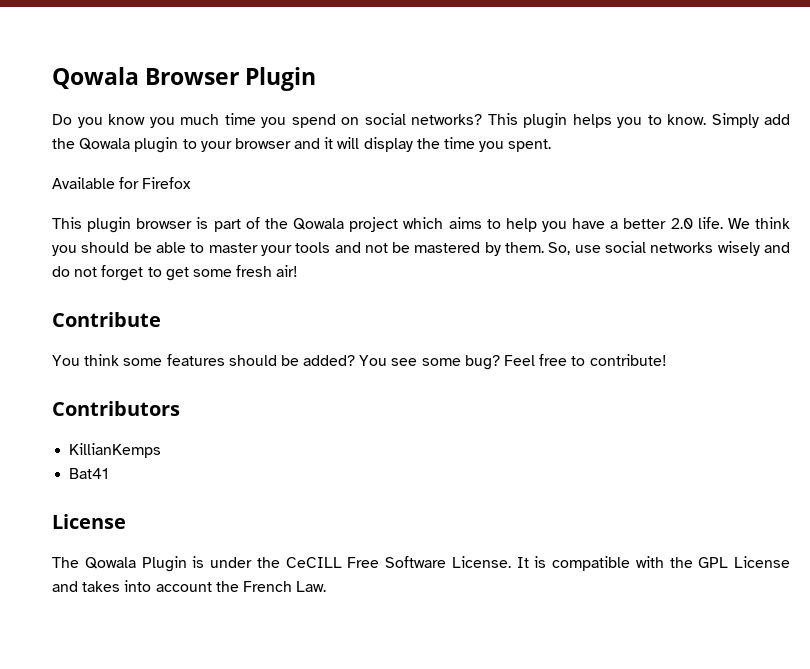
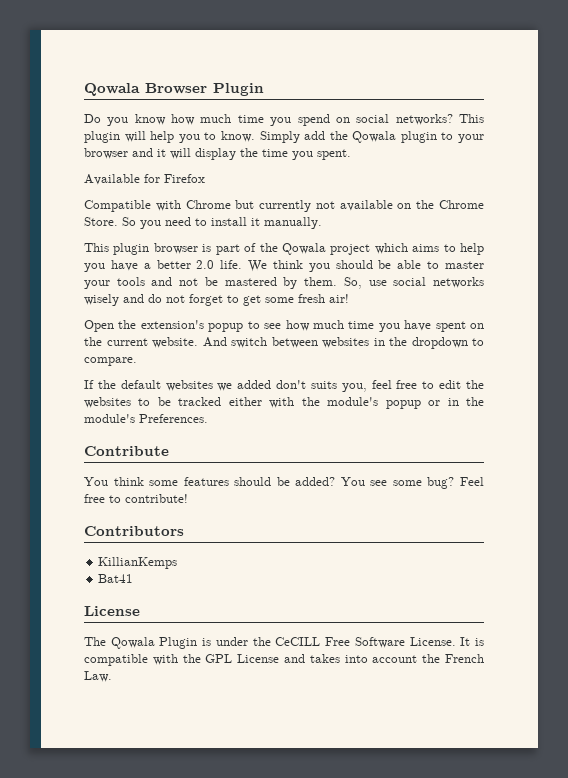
[149,117,175,128] you -> [171,114,196,125] how
[572,114,612,128] helps -> [124,131,175,143] will help
(192, 183) none -> [84,200,484,212] [84,217,322,229] // Compatible with Chrome but currently not available on the Chrome Store. So you need to install it manually.
(299, 271) none -> [84,320,485,332] [84,337,484,349] [84,357,137,366] [84,380,485,392] [84,397,484,409] [84,414,208,423] // Open the extension's popup to see how much time you have spent on the current website. And switch between websites in the dropdown to compare. // If the default websites we added don't suits you, feel free to edit the websites to be tracked either with the module's popup or in the module's Preferences.

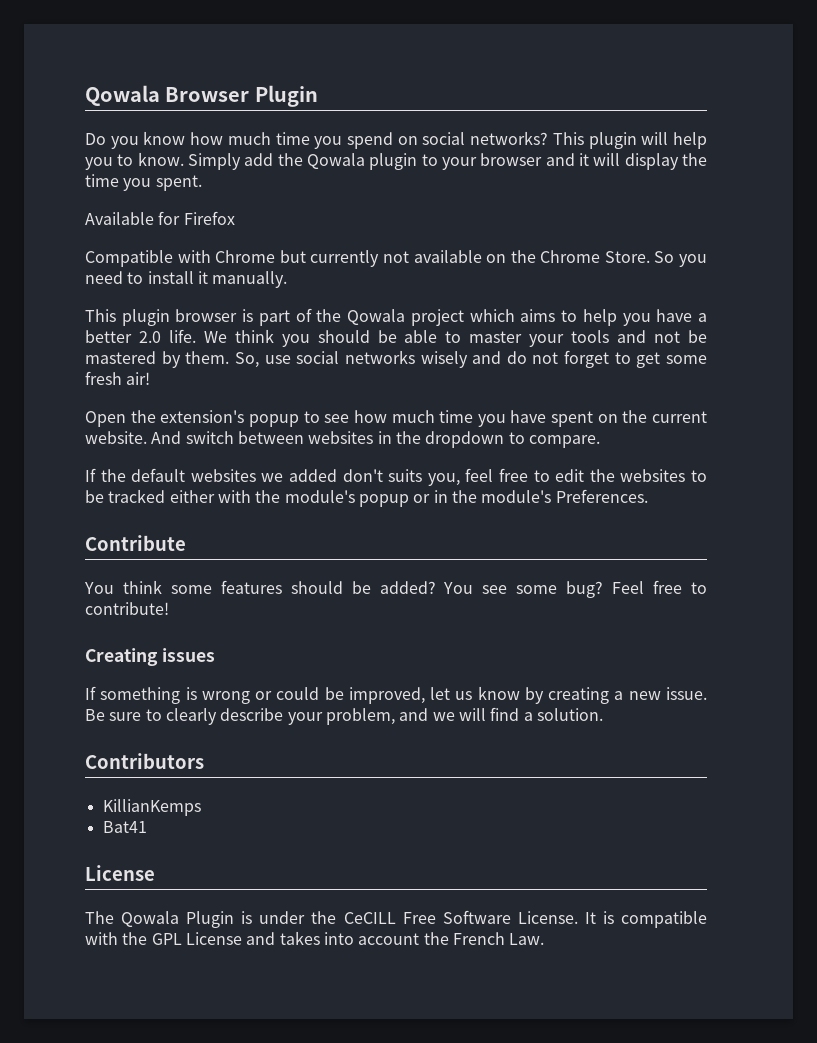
(188, 498) none -> [85,648,215,666] [85,686,707,704] [85,707,603,725] // Creating issues // If something is wrong or could be improved, let us know by creating a new issue. Be sure to clearly describe your problem, and we will find a solution.

